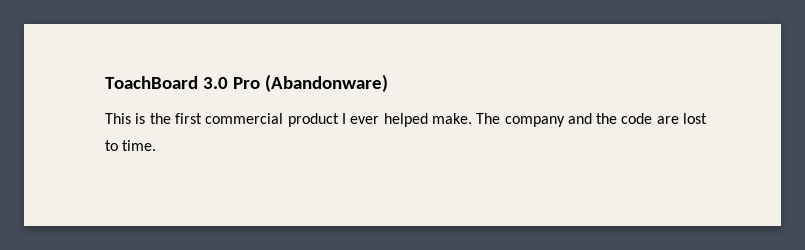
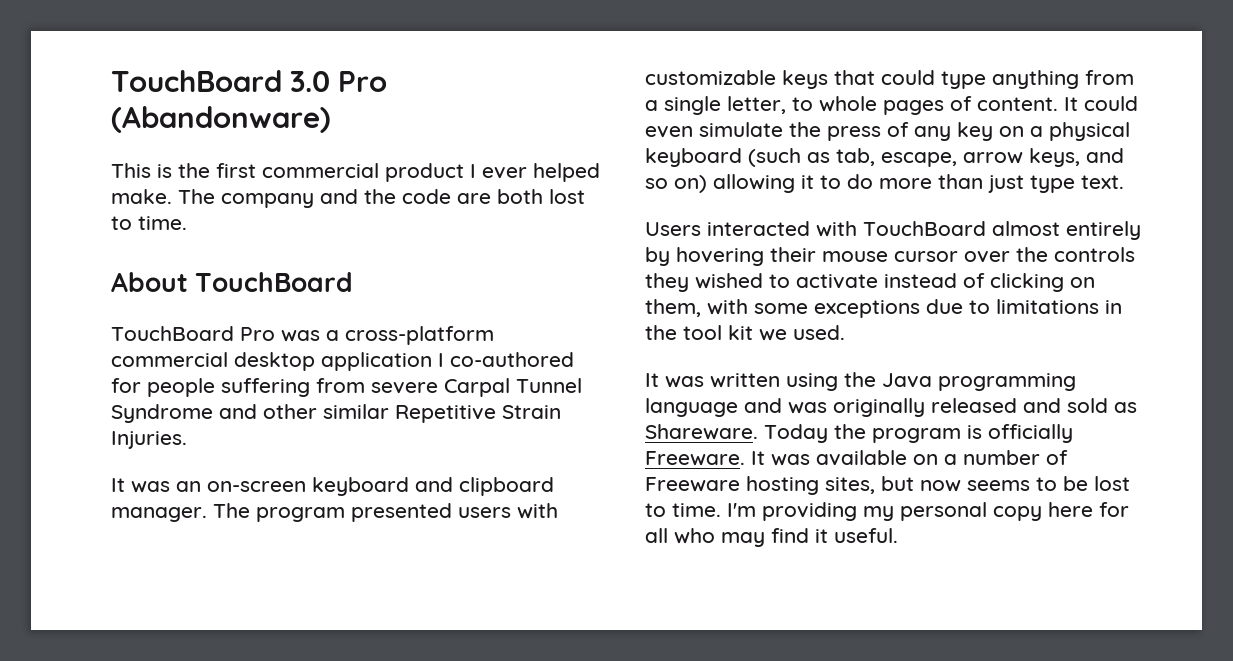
[105,76,198,89] ToachBoard -> [111,70,282,92] TouchBoard
[683,113,708,124] [105,140,157,151] lost to time. -> [497,189,585,204] [111,216,187,230] [111,272,354,292] [111,326,494,345] [111,352,574,371] [111,378,582,397] [111,404,561,423] [111,431,187,449] [111,477,554,496] [111,503,558,522] [645,70,1134,89] [645,96,1138,115] [645,122,1130,141] [645,148,1124,167] [645,174,1124,193] [645,221,1141,240] [645,247,1135,266] [645,273,1095,292] [645,299,1122,318] [645,325,845,341] [645,372,1076,391] [645,398,1137,417] [645,424,1073,443] [645,450,1068,466] [645,476,1130,495] [645,502,1129,521] [645,528,898,547] both lost to time. // About TouchBoard // TouchBoard Pro was a cross-platform commercial desktop application I co-authored for people suffering from severe Carpal Tunnel Syndrome and other similar Repetitive Strain Injuries. // It was an on-screen keyboard and clipboard manager. The program presented users with customizable keys that could type anything from a single letter, to whole pages of content. It could even simulate the press of any key on a physical keyboard (such as tab, escape, arrow keys, and so on) allowing it to do more than just type text. // Users interacted with TouchBoard almost entirely by hovering their mouse cursor over the controls they wished to activate instead of clicking on them, with some exceptions due to limitations in the tool kit we used. // It was written using the Java programming language and was originally released and sold as Shareware. Today the program is officially Freeware. It was available on a number of Freeware hosting sites, but now seems to be lost to time. I'm providing my personal copy here for all who may find it useful.

